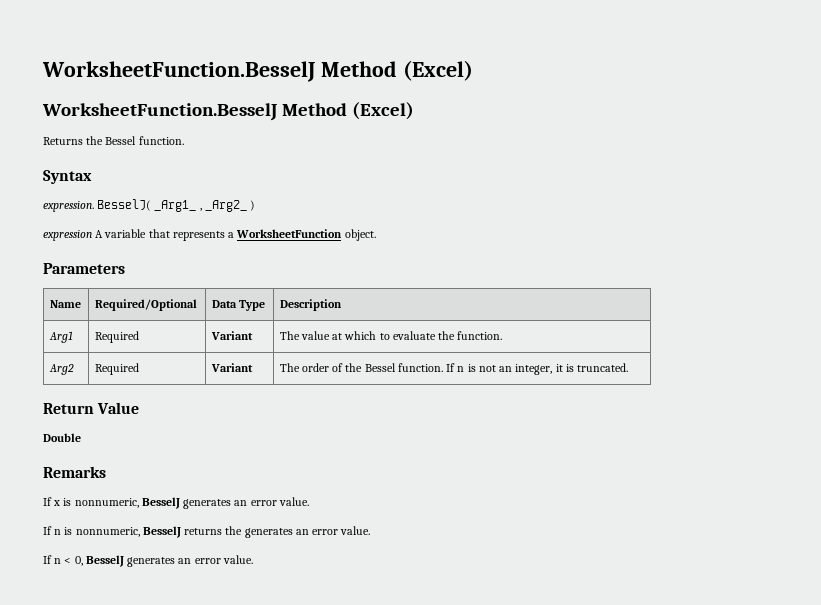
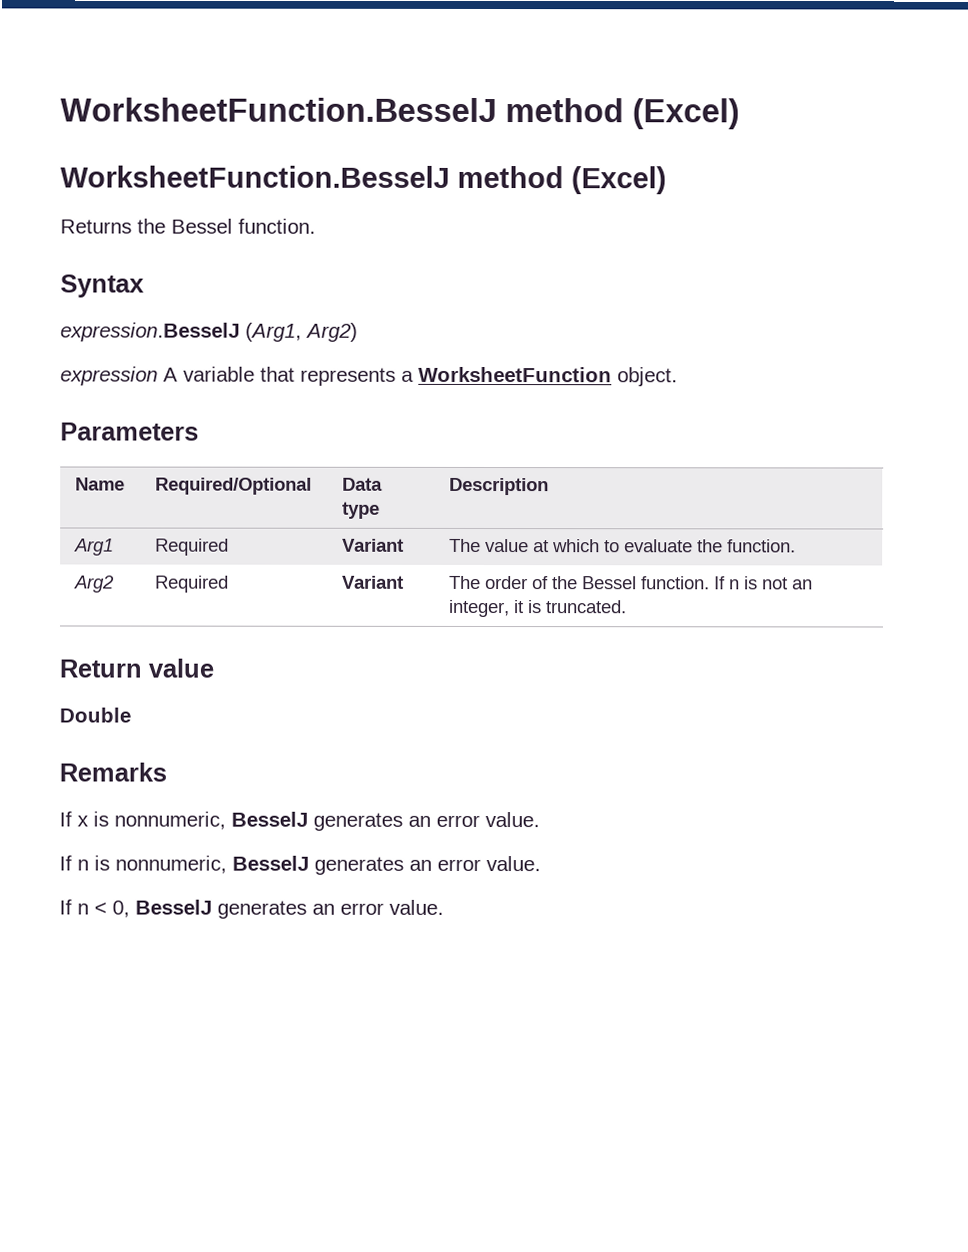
[42,61,397,82] WorksheetFunction.BesselJ Method -> [60,97,624,123] WorksheetFunction.BesselJ method
[281,103,347,116] Method -> [457,165,564,189] method
[43,199,256,212] expression. BesselJ( _Arg1_ , _Arg2_ ) -> [60,322,358,342] expression.BesselJ (Arg1, Arg2)
[239,300,266,311] Type -> [342,501,381,519] type
[97,402,140,414] Value -> [148,658,214,678] value
[184,526,243,535] returns the -> (309, 863) none

